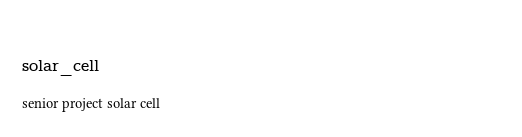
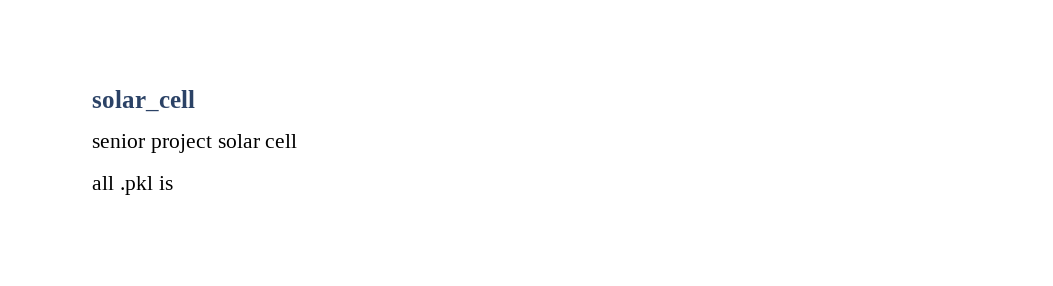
(160, 103) none -> [92,176,173,195] // all .pkl is

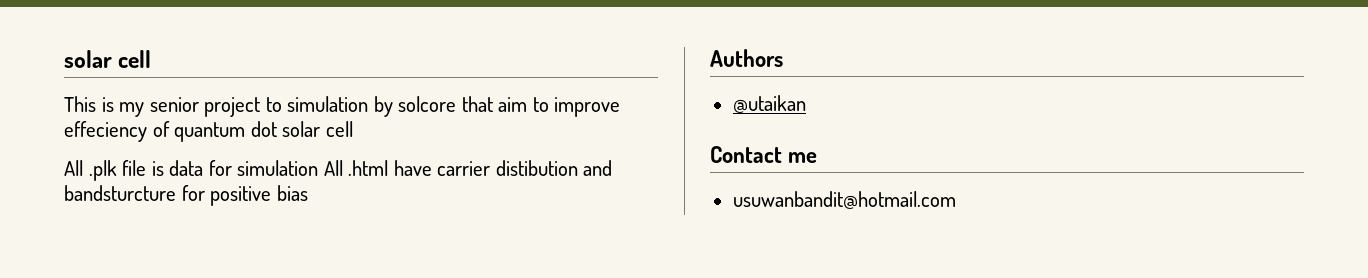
[92,90,195,112] [92,134,298,153] [92,176,173,195] solar_cell // senior project solar cell // all .pkl is -> [64,50,152,68] [64,96,621,117] [64,121,353,142] [64,160,613,181] [64,185,308,206] [710,49,783,67] [732,95,806,113] [710,146,818,163] [732,191,956,209] solar cell // This is my senior project to simulation by solcore that aim to improve effeciency of quantum dot solar cell // All .plk file is data for simulation All .html have carrier distibution and bandsturcture for positive bias // Authors // @utaikan // Contact me // usuwanbandit@hotmail.com

